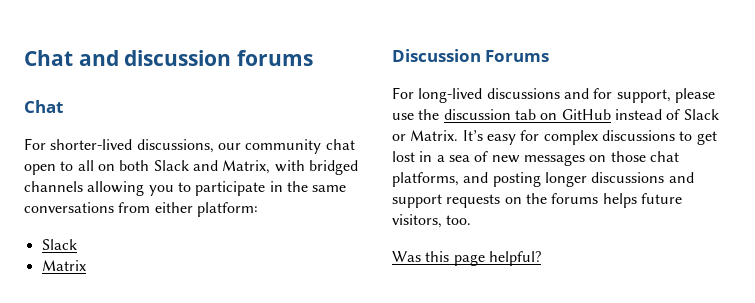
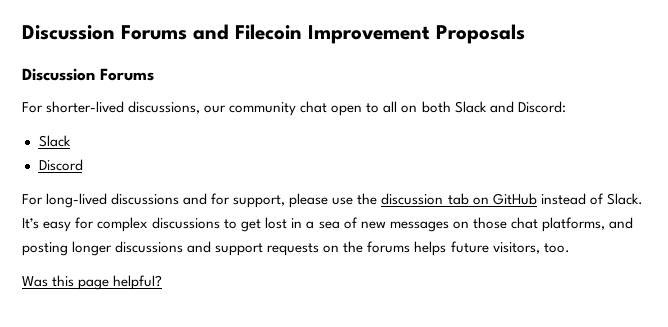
[24,50,313,66] [24,100,63,113] Chat and discussion forums // Chat -> [22,24,525,44] [22,68,154,81] Discussion Forums and Filecoin Improvement Proposals // Discussion Forums
[222,160,358,175] [24,181,347,196] [24,202,258,217] [41,239,77,250] [41,260,86,271] [392,49,550,62] Matrix, with bridged channels allowing you to participate in the same conversations from either platform: // Slack // Matrix // Discussion Forums -> [517,101,566,113] [38,135,71,147] [38,159,83,171] Discord: // Slack // Discord
[683,109,719,120] [392,130,459,141] Slack or Matrix. -> [606,193,643,205] Slack.

